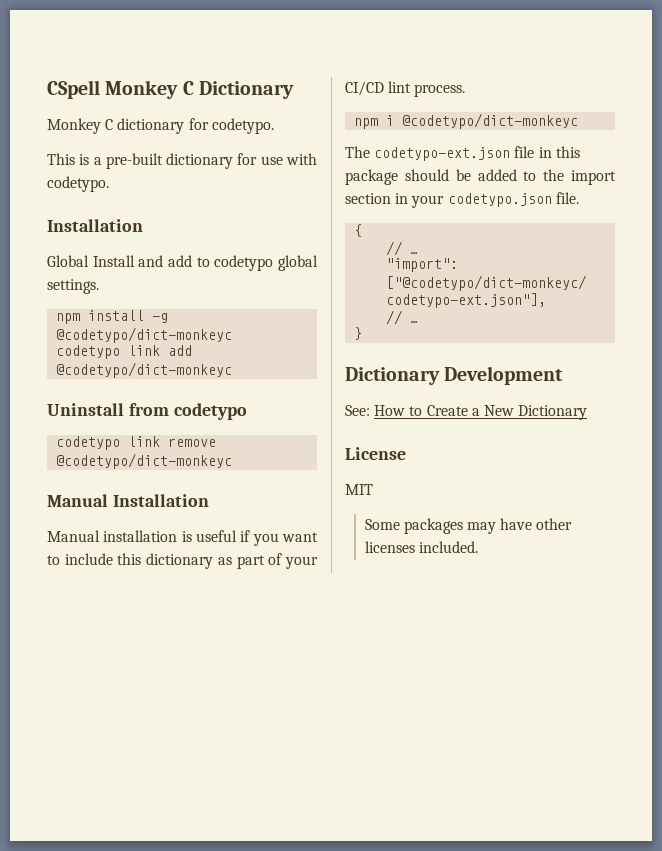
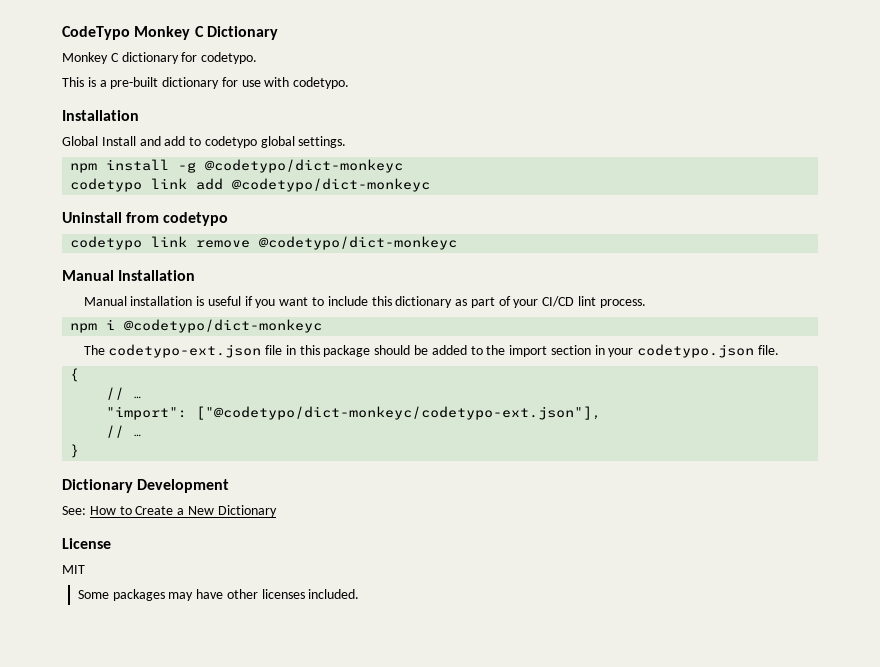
[47,80,100,99] CSpell -> [62,26,130,40] CodeTypo

